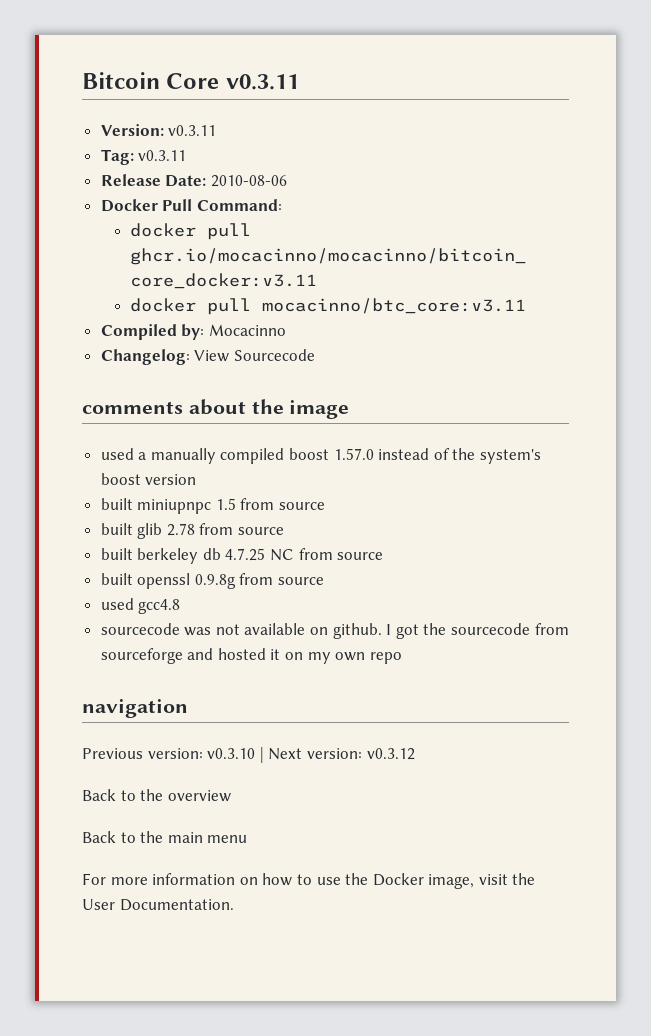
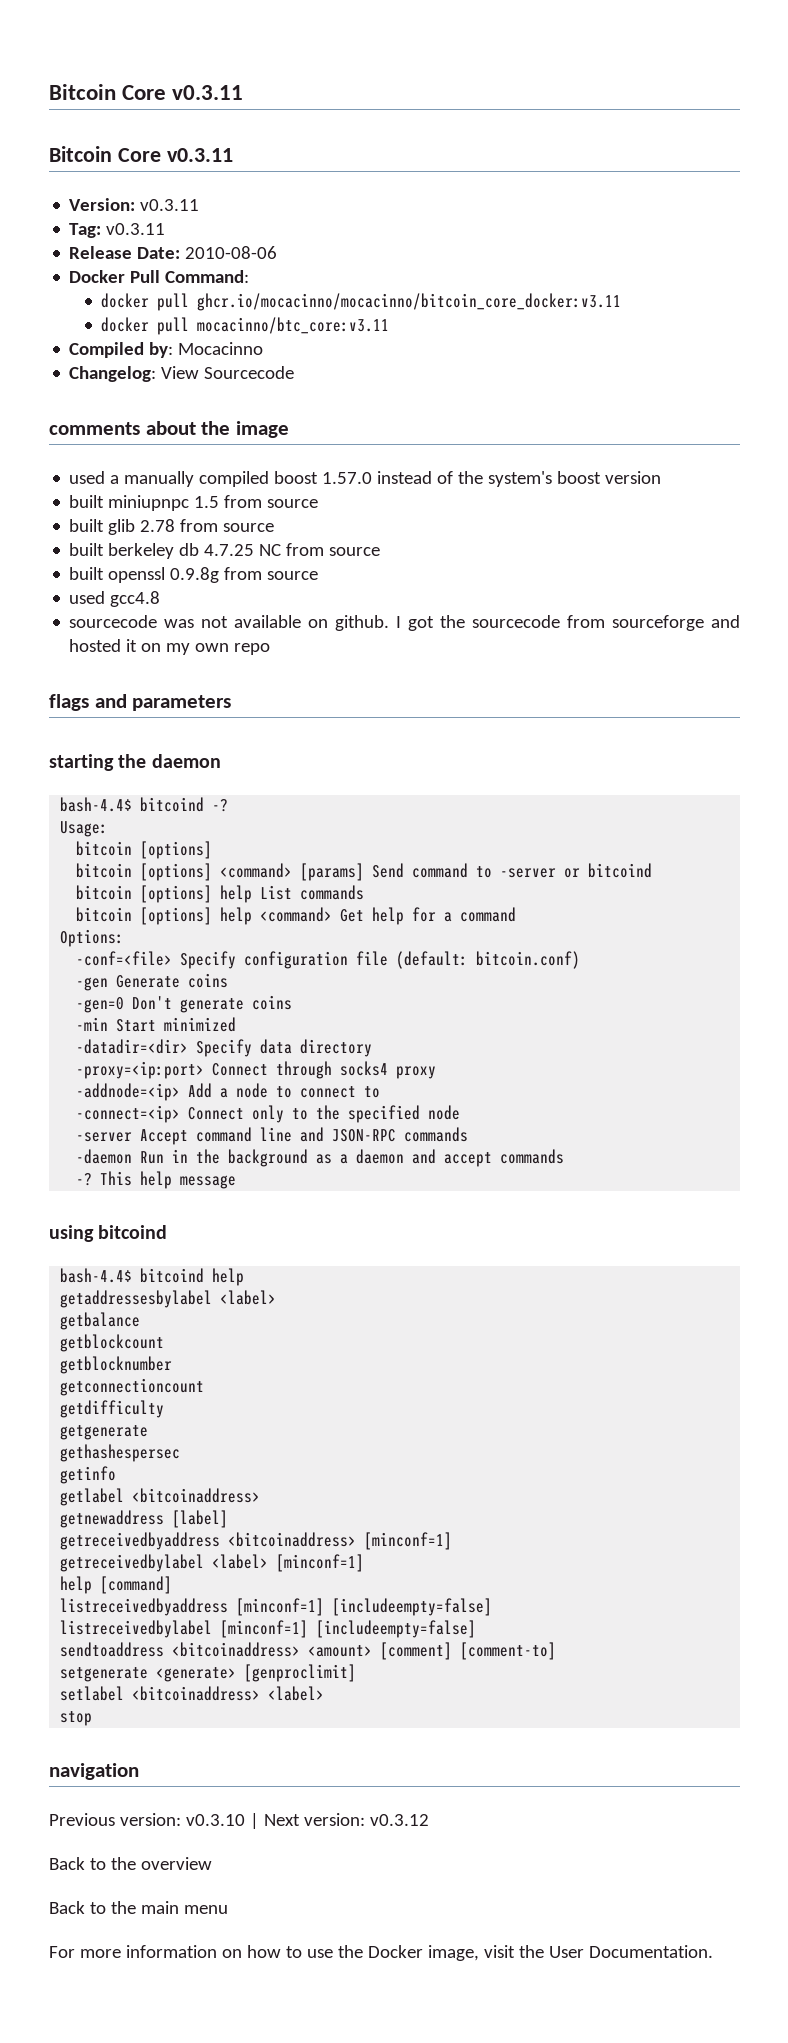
[82,72,299,90] Bitcoin Core v0.3.11 -> [49,84,244,100] [49,146,233,162] Bitcoin Core v0.3.11 // Bitcoin Core v0.3.11
(402, 658) none -> [49,694,232,711] [49,754,221,771] [60,797,229,812] [60,821,109,837] [76,841,213,859] [76,863,653,881] [76,885,365,903] [76,907,517,925] [60,929,125,947] [76,951,581,969] [76,973,229,991] [76,995,293,1013] [76,1017,237,1032] [76,1039,373,1057] [76,1061,437,1079] [76,1083,381,1101] [76,1105,461,1123] [76,1127,469,1145] [76,1149,565,1167] [76,1171,237,1189] [49,1225,168,1242] [60,1268,245,1286] [60,1290,277,1308] [60,1312,141,1330] [60,1334,165,1352] [60,1356,173,1374] [60,1378,205,1396] [60,1400,165,1418] [60,1425,149,1440] [60,1444,181,1462] [60,1466,117,1484] [60,1488,261,1506] [60,1510,229,1528] [60,1532,453,1550] [60,1554,365,1572] [60,1576,173,1594] [60,1598,493,1616] [60,1620,477,1638] [60,1642,557,1660] [60,1664,357,1682] [60,1686,325,1701] [60,1711,93,1726] // flags and parameters // starting the daemon // bash-4.4$ bitcoind -? // Usage: // bitcoin [options] // bitcoin [options] <command> [params] Send command to -server or bitcoind // bitcoin [options] help List commands // bitcoin [options] help <command> Get help for a command // Options: // -conf=<file> Specify configuration file (default: bitcoin.conf) // -gen Generate coins // -gen=0 Don't generate coins // -min Start minimized // -datadir=<dir> Specify data directory // -proxy=<ip:port> Connect through socks4 proxy // -addnode=<ip> Add a node to connect to // -connect=<ip> Connect only to the specified node // -server Accept command line and JSON-RPC commands // -daemon Run in the background as a daemon and accept commands // -? This help message // using bitcoind // bash-4.4$ bitcoind help // getaddressesbylabel <label> // getbalance // getblockcount // getblocknumber // getconnectioncount // getdifficulty // getgenerate // gethashespersec // getinfo // getlabel <bitcoinaddress> // getnewaddress [label] // getreceivedbyaddress <bitcoinaddress> [minconf=1] // getreceivedbylabel <label> [minconf=1] // help [command] // listreceivedbyaddress [minconf=1] [includeempty=false] // listreceivedbylabel [minconf=1] [includeempty=false] // sendtoaddress <bitcoinaddress> <amount> [comment] [comment-to] // setgenerate <generate> [genproclimit] // setlabel <bitcoinaddress> <label> // stop

